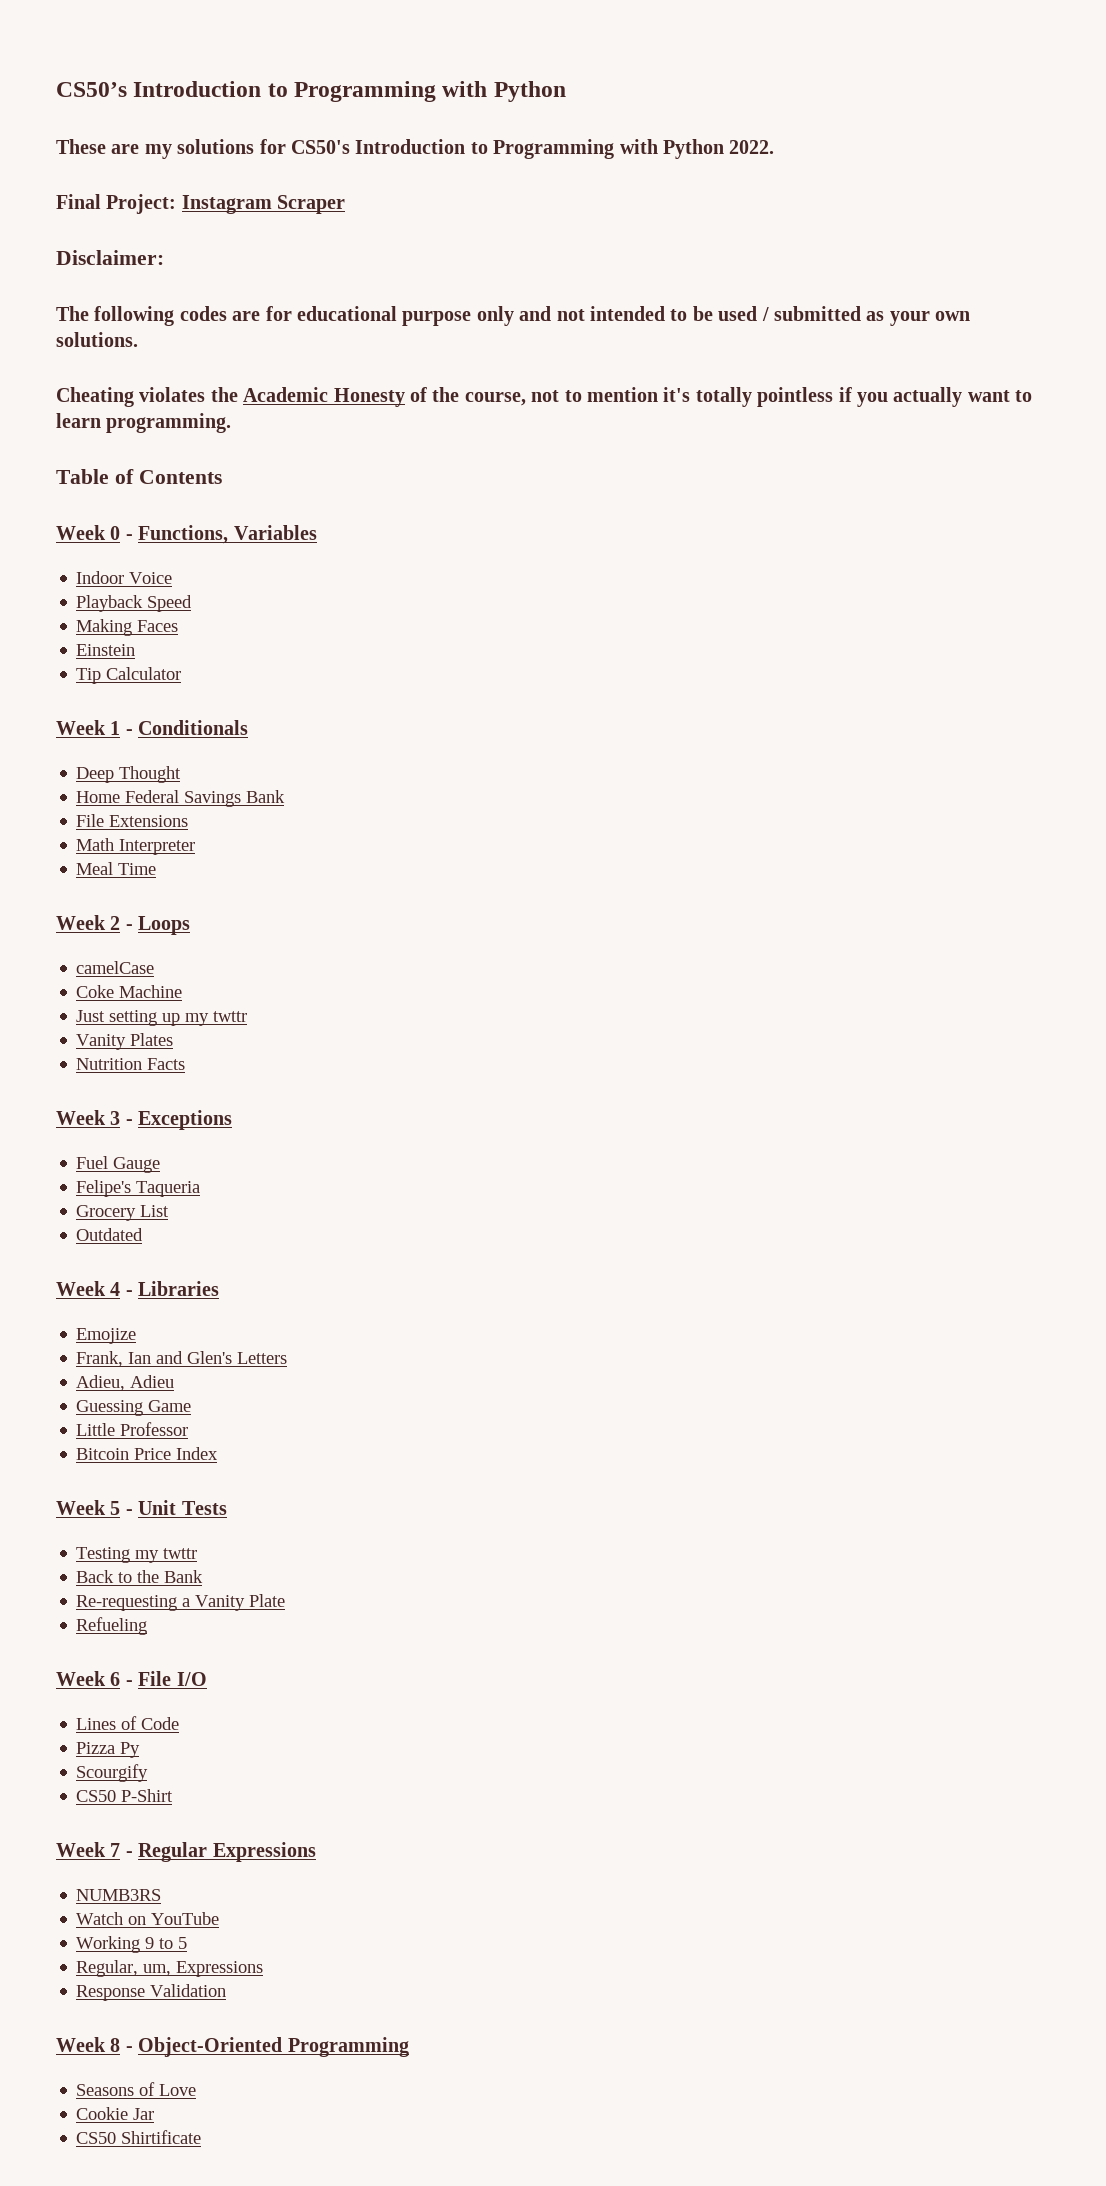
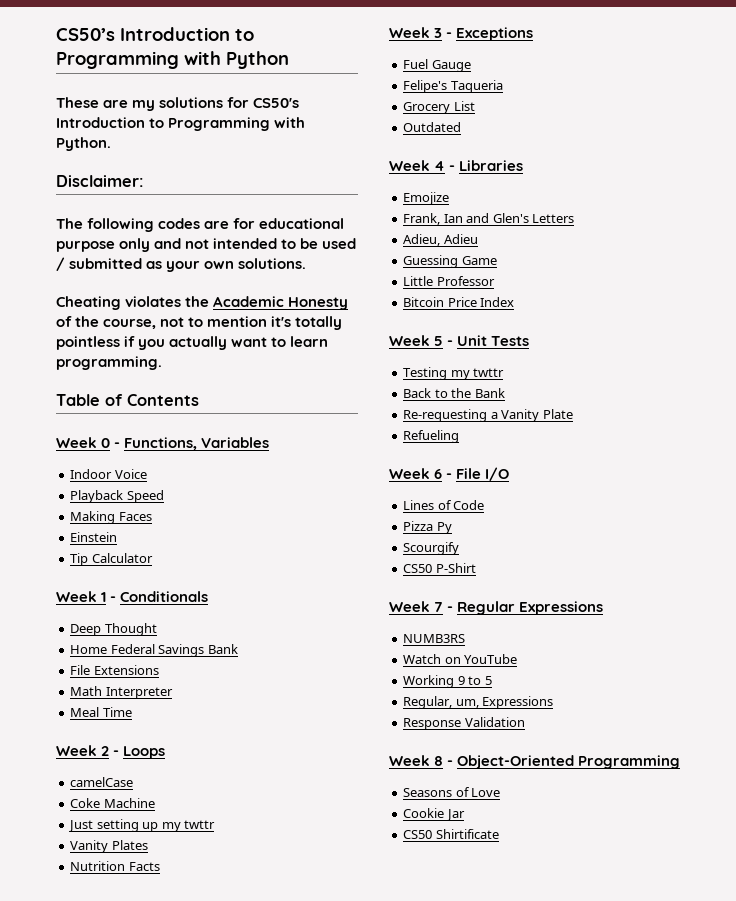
[662,139,775,159] [56,194,346,214] Python 2022. // Final Project: Instagram Scraper -> [56,137,111,151] Python.

